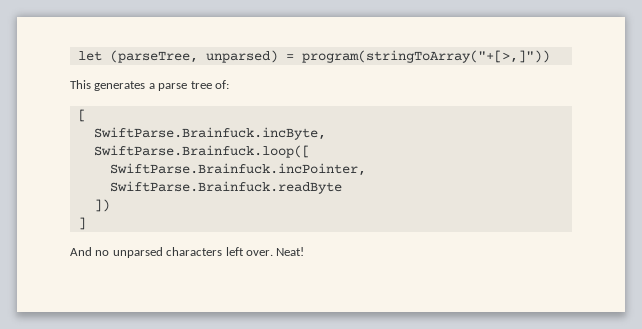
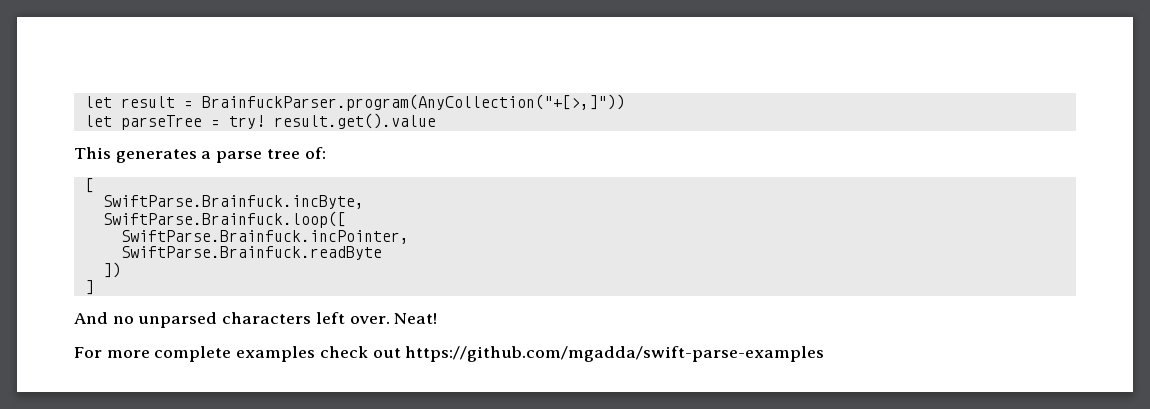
[77,50,550,63] let (parseTree, unparsed) = program(stringToArray("+[>,]")) -> [84,94,625,111] [84,113,436,130] let result = BrainfuckParser.program(AnyCollection("+[>,]")) // let parseTree = try! result.get().value
(305, 251) none -> [74,346,825,362] // For more complete examples check out https://github.com/mgadda/swift-parse-examples

